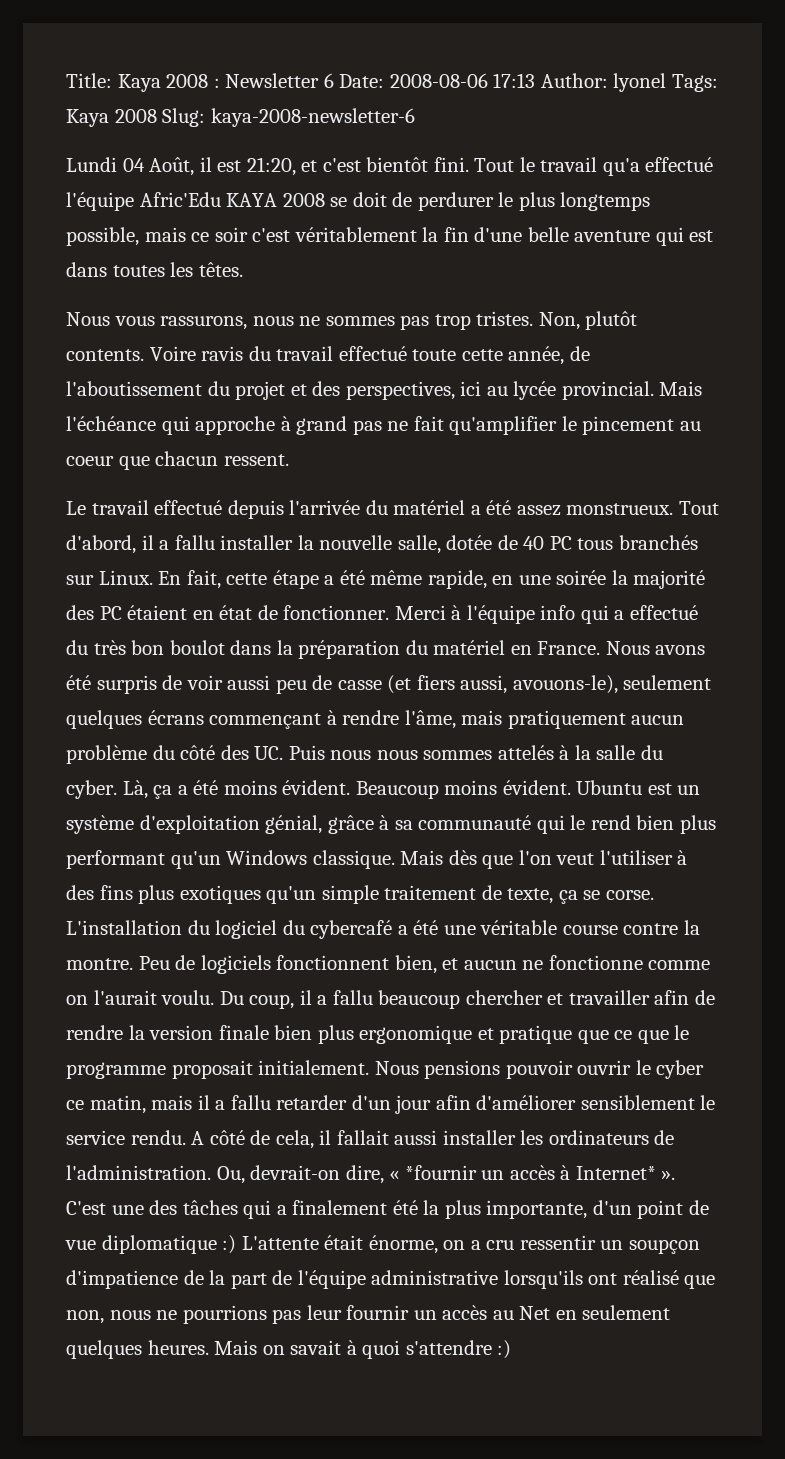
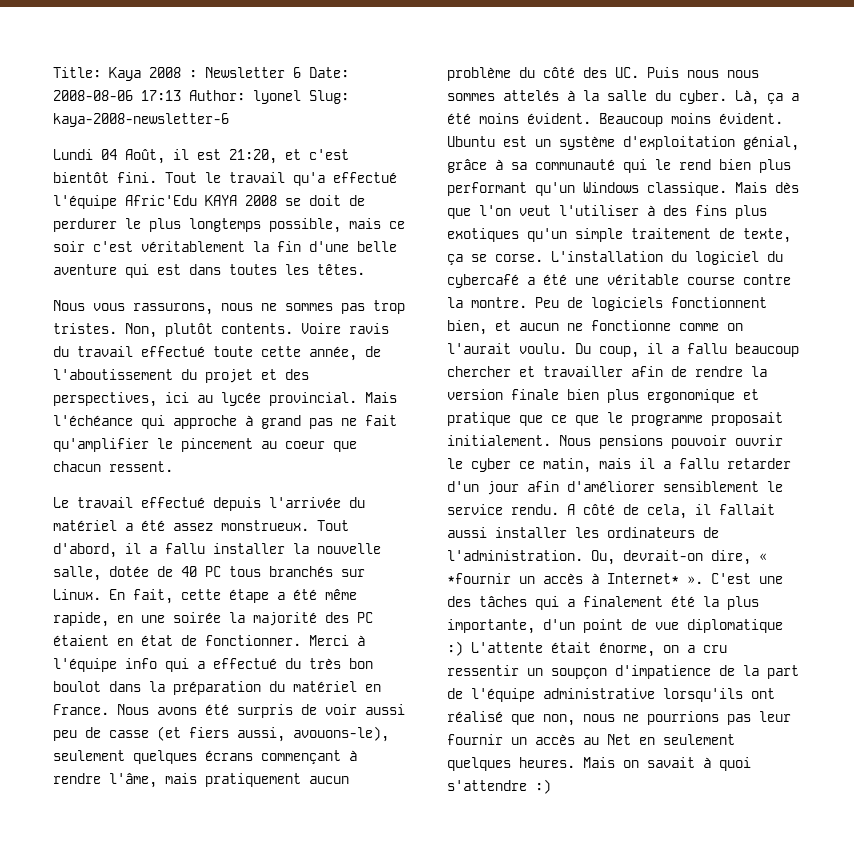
[671,74,718,92] [66,109,157,127] Tags: Kaya 2008 -> (301, 97) none

